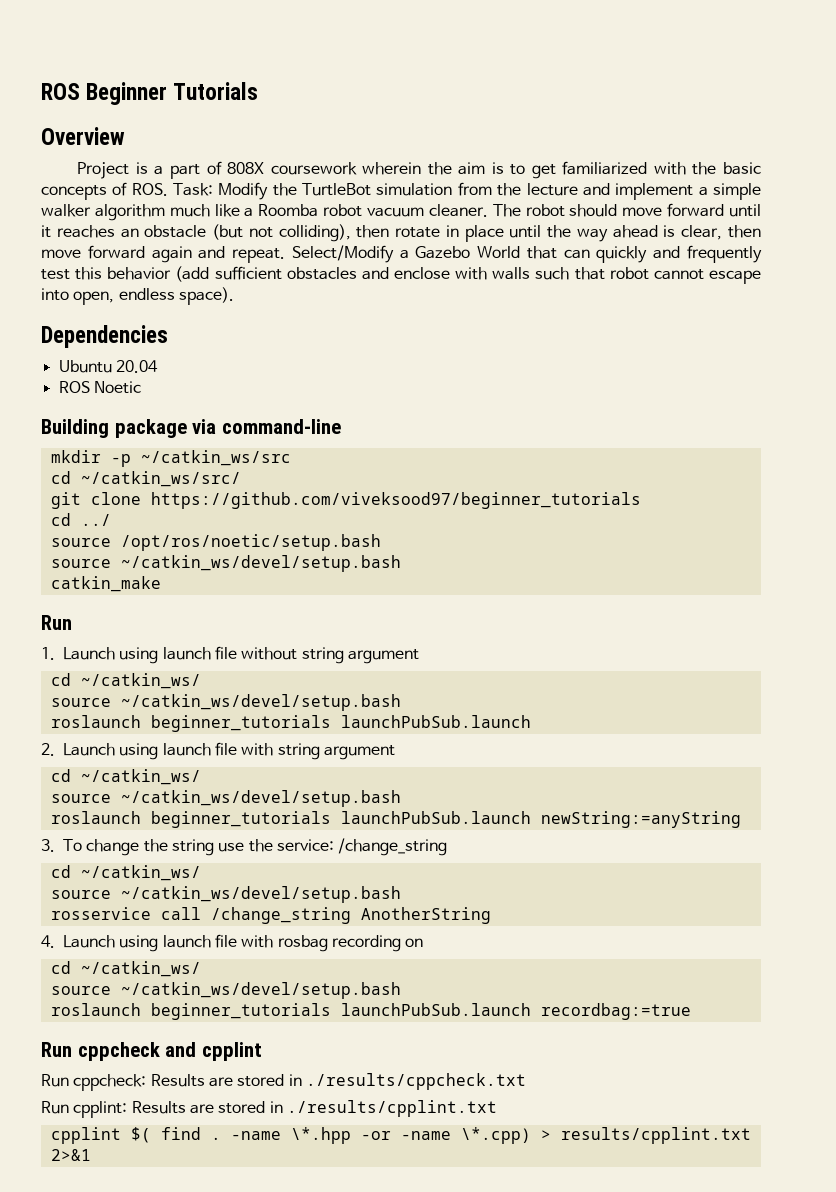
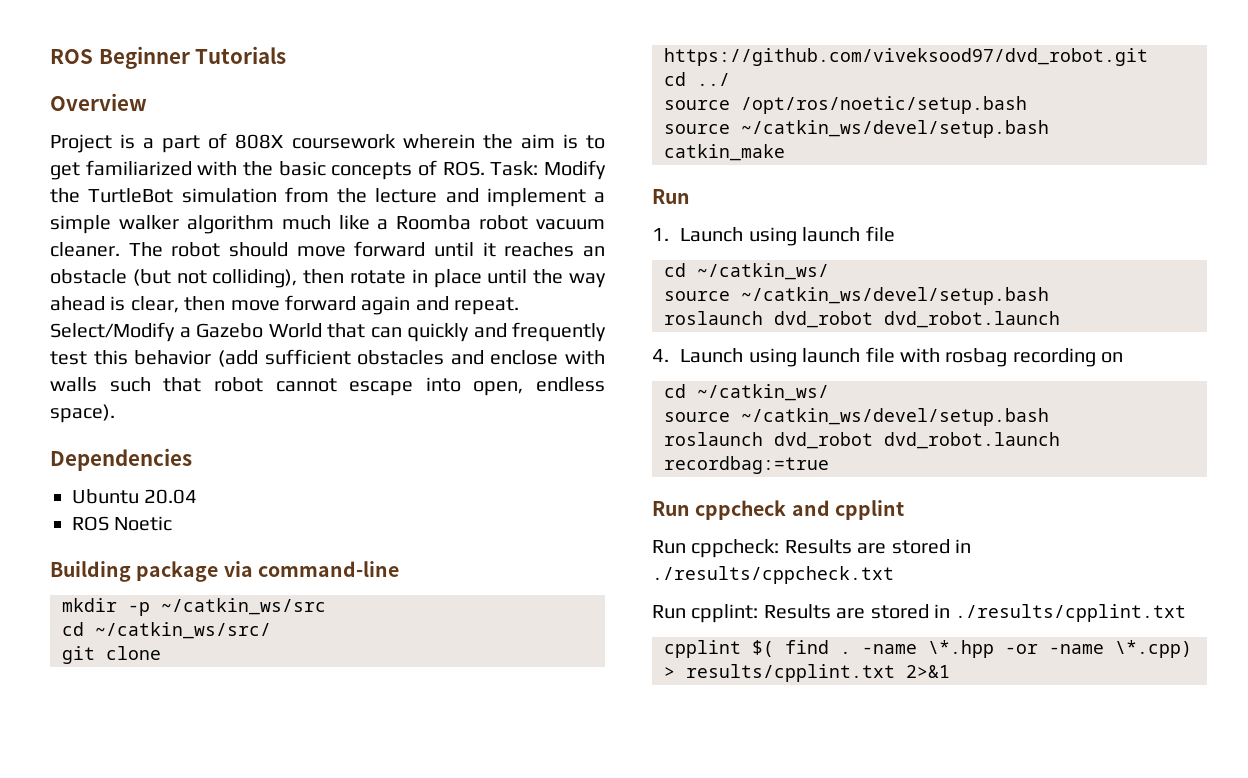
[150,492,641,509] https://github.com/viveksood97/beginner_tutorials -> [664,48,1148,66] https://github.com/viveksood97/dvd_robot.git
[241,647,419,664] [50,673,201,689] [50,694,401,711] [50,715,531,732] [41,742,395,760] [50,769,201,785] [50,790,401,807] [50,811,741,828] [41,838,448,856] [50,865,201,881] [50,886,401,903] [50,907,491,924] without string argument // cd ~/catkin_ws/ // source ~/catkin_ws/devel/setup.bash // roslaunch beginner_tutorials launchPubSub.launch // 2. Launch using launch file with string argument // cd ~/catkin_ws/ // source ~/catkin_ws/devel/setup.bash // roslaunch beginner_tutorials launchPubSub.launch newString:=anyString // 3. To change the string use the service: /change_string // cd ~/catkin_ws/ // source ~/catkin_ws/devel/setup.bash // rosservice call /change_string AnotherString -> [664,263,829,280] [664,287,1049,305] [664,311,1060,328] // cd ~/catkin_ws/ // source ~/catkin_ws/devel/setup.bash // roslaunch dvd_robot dvd_robot.launch
[150,1003,531,1020] beginner_tutorials launchPubSub.launch -> [774,432,1060,449] dvd_robot dvd_robot.launch

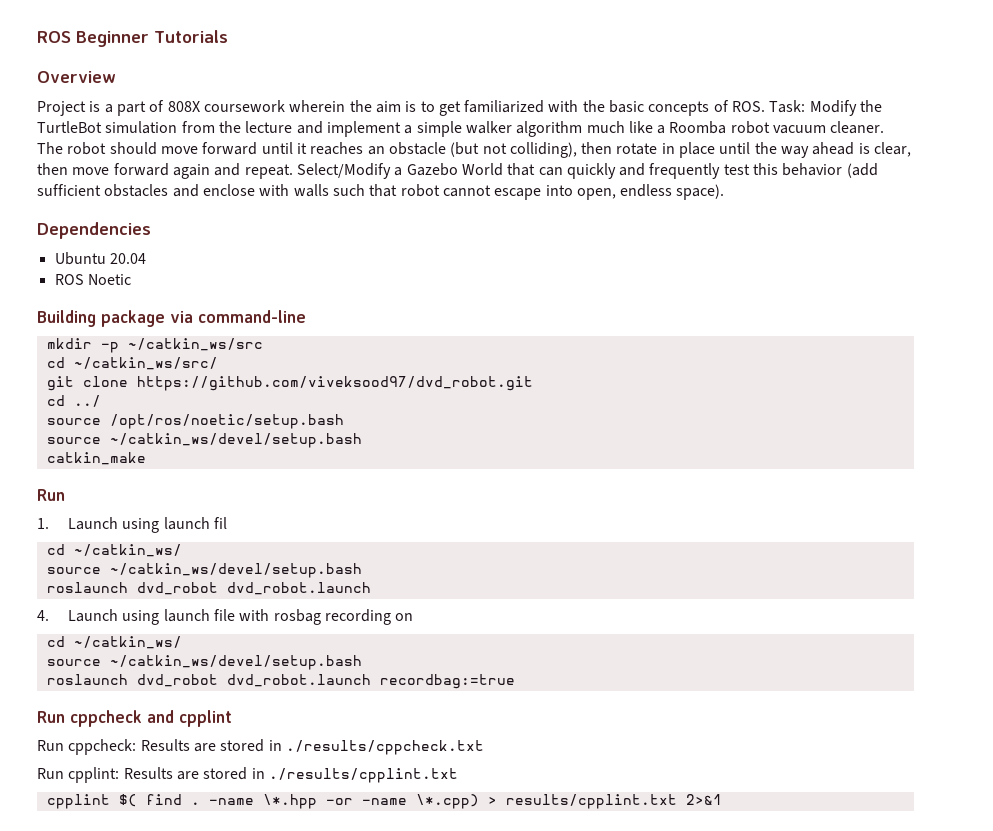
[865,226,895,242] file -> [214,517,228,529] fil

